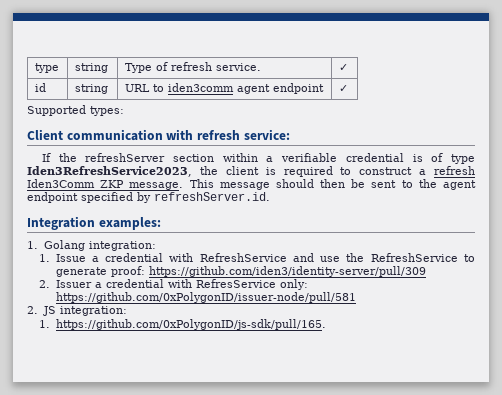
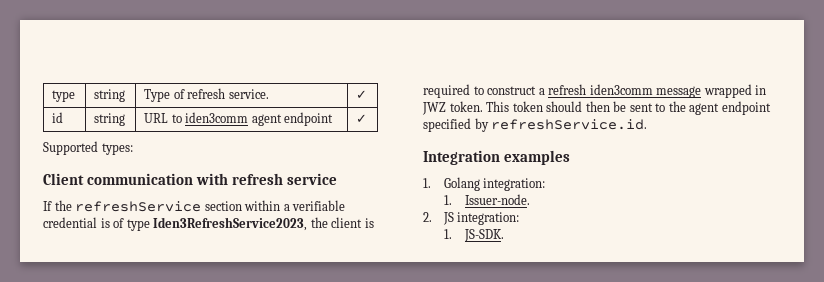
[243,129,290,140] service: -> [287,173,338,185] service
[85,153,166,162] refreshServer -> [75,201,202,212] refreshService
[27,179,270,190] Iden3Comm ZKP message. This message -> [589,84,767,98] [422,101,543,115] iden3comm message wrapped in JWZ token. This token
[154,192,270,201] refreshServer.id. -> [491,119,648,130] refreshService.id.
[98,217,161,230] examples: -> [504,150,571,165] examples
[55,253,476,262] [55,266,426,277] [39,279,308,290] [55,292,356,303] Issue a credential with RefreshService and use the RefreshService to generate proof: https://github.com/iden3/identity-server/pull/309 // 2. Issuer a credential with RefresService only: https://github.com/0xPolygonID/issuer-node/pull/581 -> [464,194,530,205] Issuer-node.
[55,319,326,330] https://github.com/0xPolygonID/js-sdk/pull/165. -> [463,229,504,242] JS-SDK.

